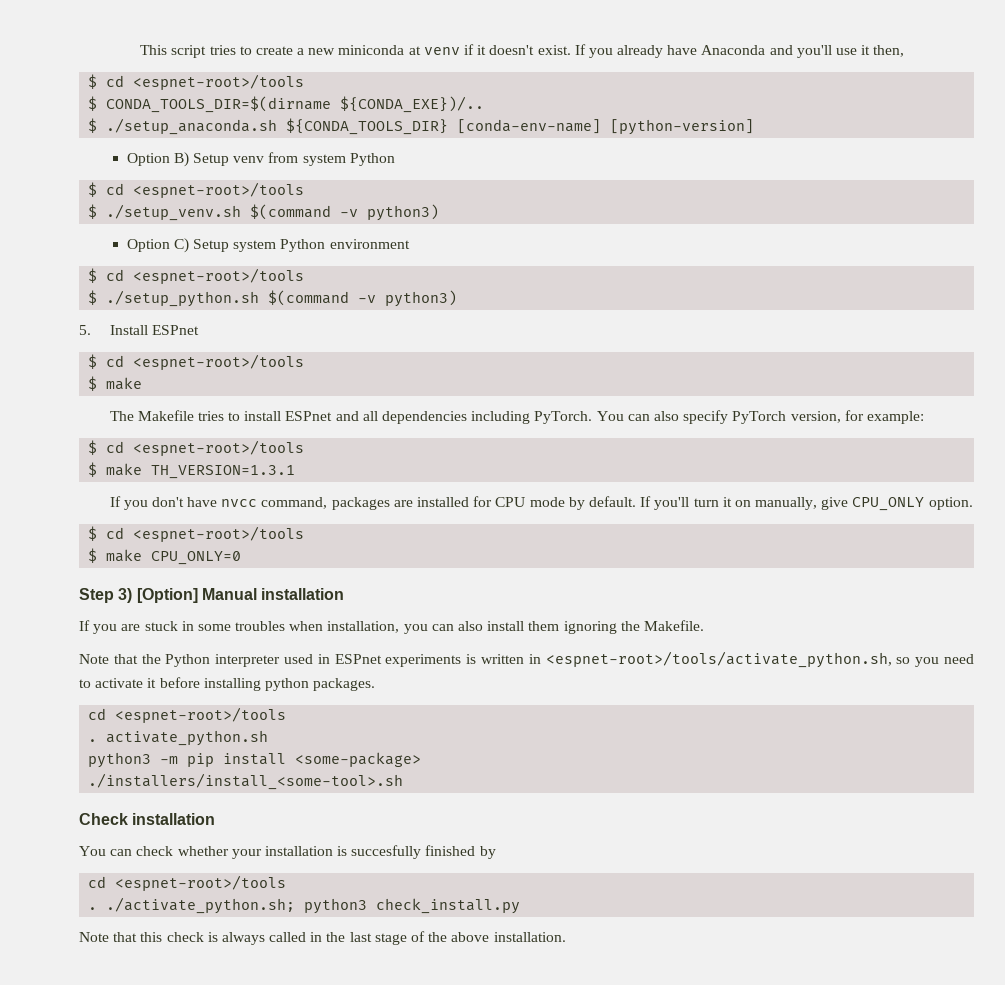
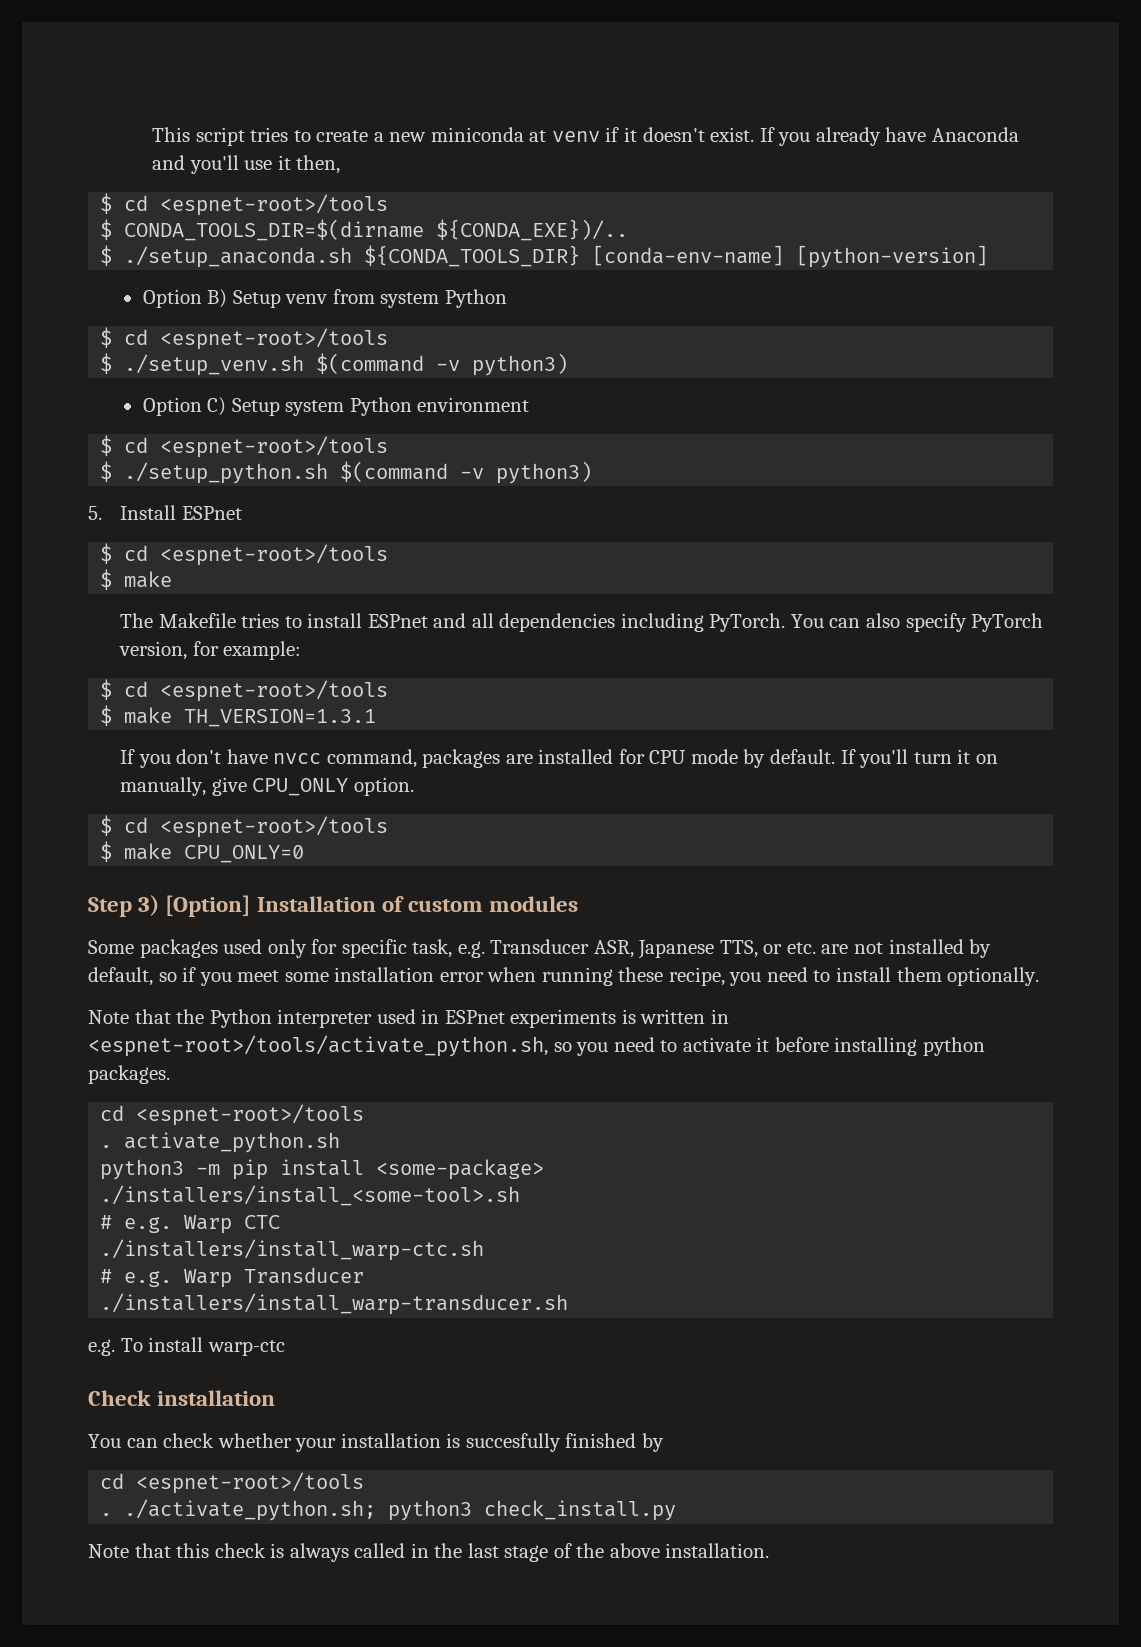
[201,588,345,600] [79,620,704,634] Manual installation // If you are stuck in some troubles when installation, you can also install them ignoring the Makefile. -> [256,896,579,912] [88,939,992,959] [88,967,1040,986] Installation of custom modules // Some packages used only for specific task, e.g. Transducer ASR, Japanese TTS, or etc. are not installed by default, so if you meet some installation error when running these recipe, you need to install them optionally.
(404, 781) none -> [100,1215,281,1234] [100,1239,485,1261] [100,1267,365,1288] [100,1293,569,1315] [88,1337,285,1356] // # e.g. Warp CTC // ./installers/install_warp-ctc.sh // # e.g. Warp Transducer // ./installers/install_warp-transducer.sh // e.g. To install warp-ctc

